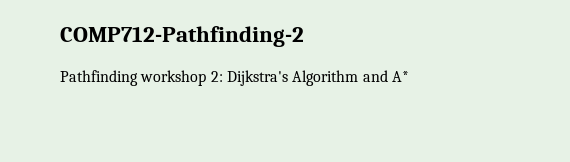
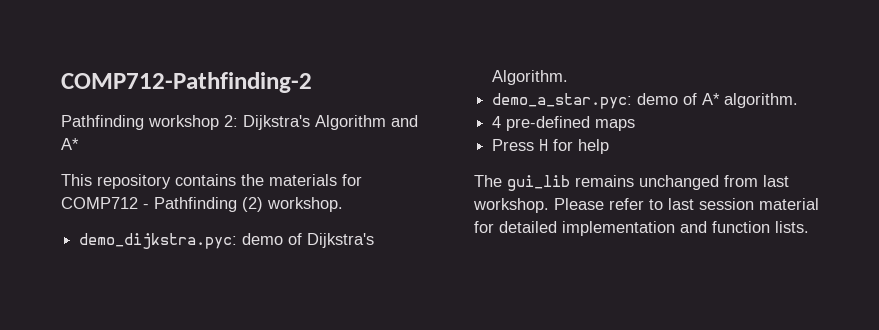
(409, 76) none -> [61,174,362,189] [61,197,343,212] [79,233,375,249] [492,70,569,85] [492,93,799,109] [492,116,636,131] [492,139,610,154] [474,175,789,191] [473,198,819,213] [474,221,809,236] // This repository contains the materials for COMP712 - Pathfinding (2) workshop. // demo_dijkstra.pyc: demo of Dijkstra's Algorithm. // demo_a_star.pyc: demo of A* algorithm. // 4 pre-defined maps // Press H for help // The gui_lib remains unchanged from last workshop. Please refer to last session material for detailed implementation and function lists.

